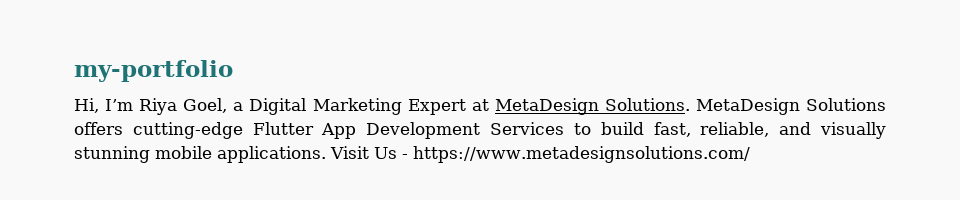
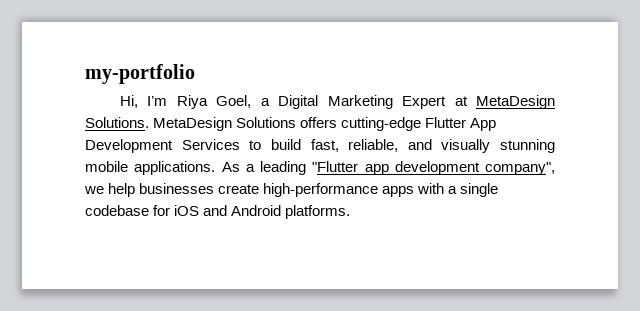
[330,146,750,163] Visit Us - https://www.metadesignsolutions.com/ -> [221,161,555,175] [84,183,499,197] [85,205,351,219] As a leading "Flutter app development company", we help businesses create high-performance apps with a single codebase for iOS and Android platforms.

